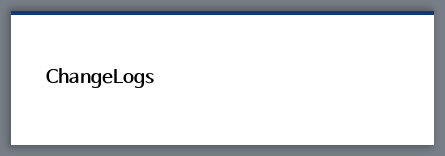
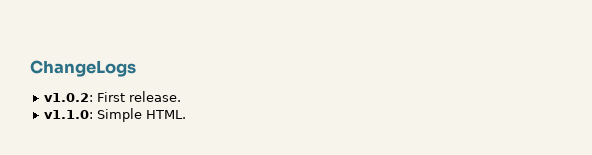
(154, 78) none -> [44,91,182,102] [44,108,187,122] // v1.0.2: First release. // v1.1.0: Simple HTML.

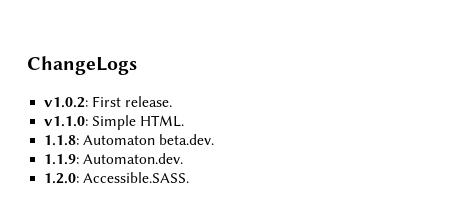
(187, 114) none -> [44,134,215,146] [44,153,184,165] [44,172,190,184] // 1.1.8: Automaton beta.dev. // 1.1.9: Automaton.dev. // 1.2.0: Accessible.SASS.

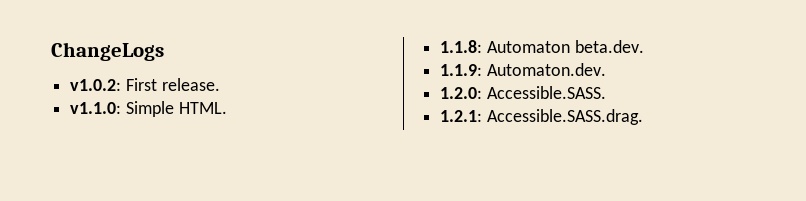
(190, 177) none -> [440,109,643,125] // 1.2.1: Accessible.SASS.drag.

